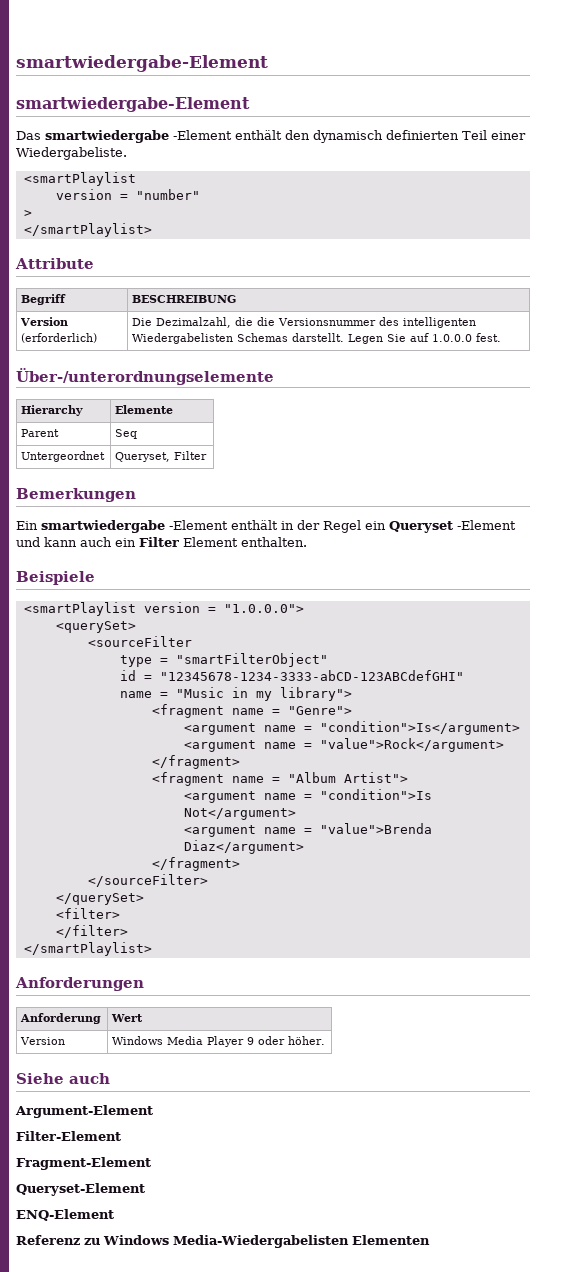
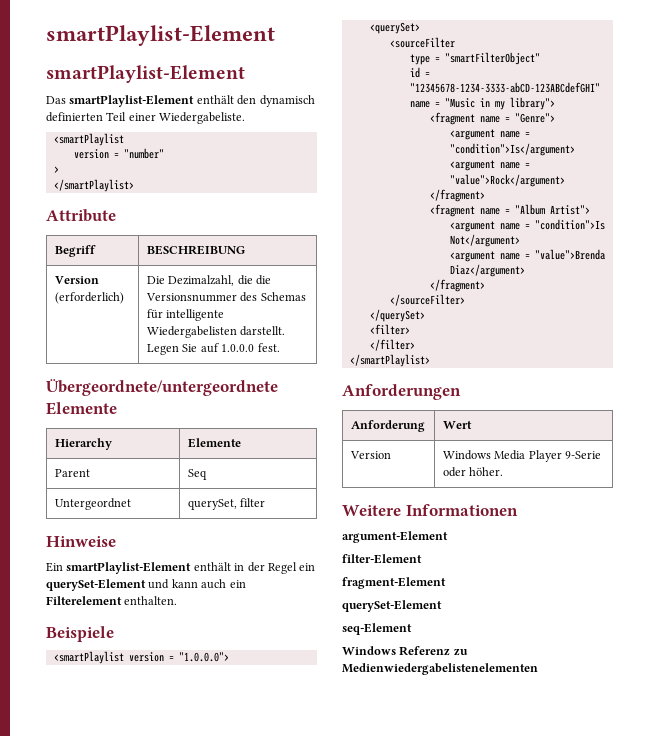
[16,55,268,72] [16,97,250,112] smartwiedergabe-Element // smartwiedergabe-Element -> [46,25,275,46] [46,65,245,83] smartPlaylist-Element // smartPlaylist-Element
[45,130,232,143] smartwiedergabe -Element -> [69,95,195,107] smartPlaylist-Element
[403,317,477,328] [132,333,289,344] intelligenten Wiedergabelisten Schemas -> [260,292,306,301] [146,309,225,321] [146,326,237,338] Schemas für intelligente Wiedergabelisten
[16,368,274,385] Über-/unterordnungselemente -> [46,379,278,396] [46,402,117,415] Übergeordnete/untergeordnete Elemente
[115,451,208,462] [16,488,136,502] Queryset, Filter // Bemerkungen -> [187,498,266,510] [46,536,116,547] querySet, filter // Hinweise
[41,520,228,533] smartwiedergabe -Element -> [66,562,192,574] smartPlaylist-Element
[389,520,516,533] Queryset -Element -> [46,579,146,591] querySet-Element
[139,537,238,547] Filter Element -> [46,596,122,605] Filterelement
[247,1037,255,1045] 9 -> [565,451,602,459] 9-Serie
[16,1073,110,1084] [15,1105,153,1118] [16,1131,121,1141] [16,1157,151,1170] [16,1183,145,1196] [16,1209,114,1221] [16,1235,430,1248] Siehe auch // Argument-Element // Filter-Element // Fragment-Element // Queryset-Element // ENQ-Element // Referenz zu Windows Media-Wiedergabelisten Elementen -> [342,504,518,516] [342,531,448,543] [342,554,422,564] [342,577,446,589] [342,600,442,612] [342,623,412,635] [342,646,468,656] [342,663,538,675] Weitere Informationen // argument-Element // filter-Element // fragment-Element // querySet-Element // seq-Element // Windows Referenz zu Medienwiedergabelistenelementen

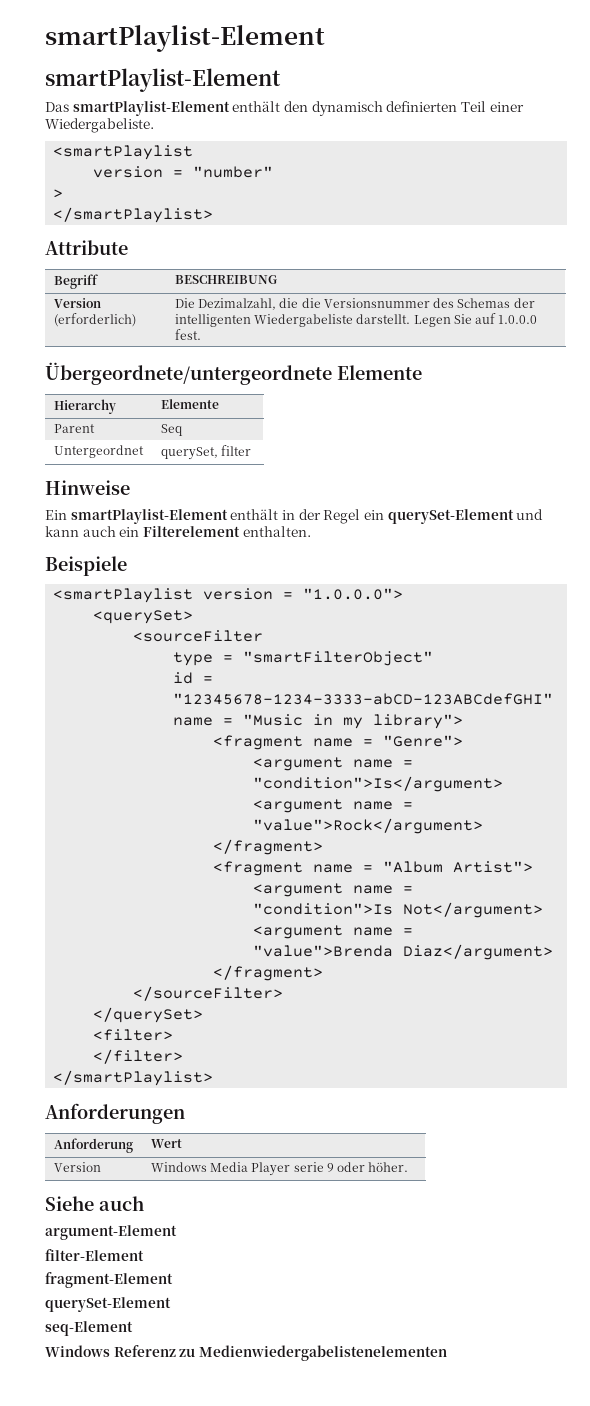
[146,309,225,321] [146,326,237,338] für intelligente Wiedergabelisten -> [513,298,535,308] [174,314,354,327] der intelligenten Wiedergabeliste
[565,451,602,459] 9-Serie -> [293,1162,334,1172] serie 9
[342,504,518,516] Weitere Informationen -> [45,1196,144,1211] Siehe auch

